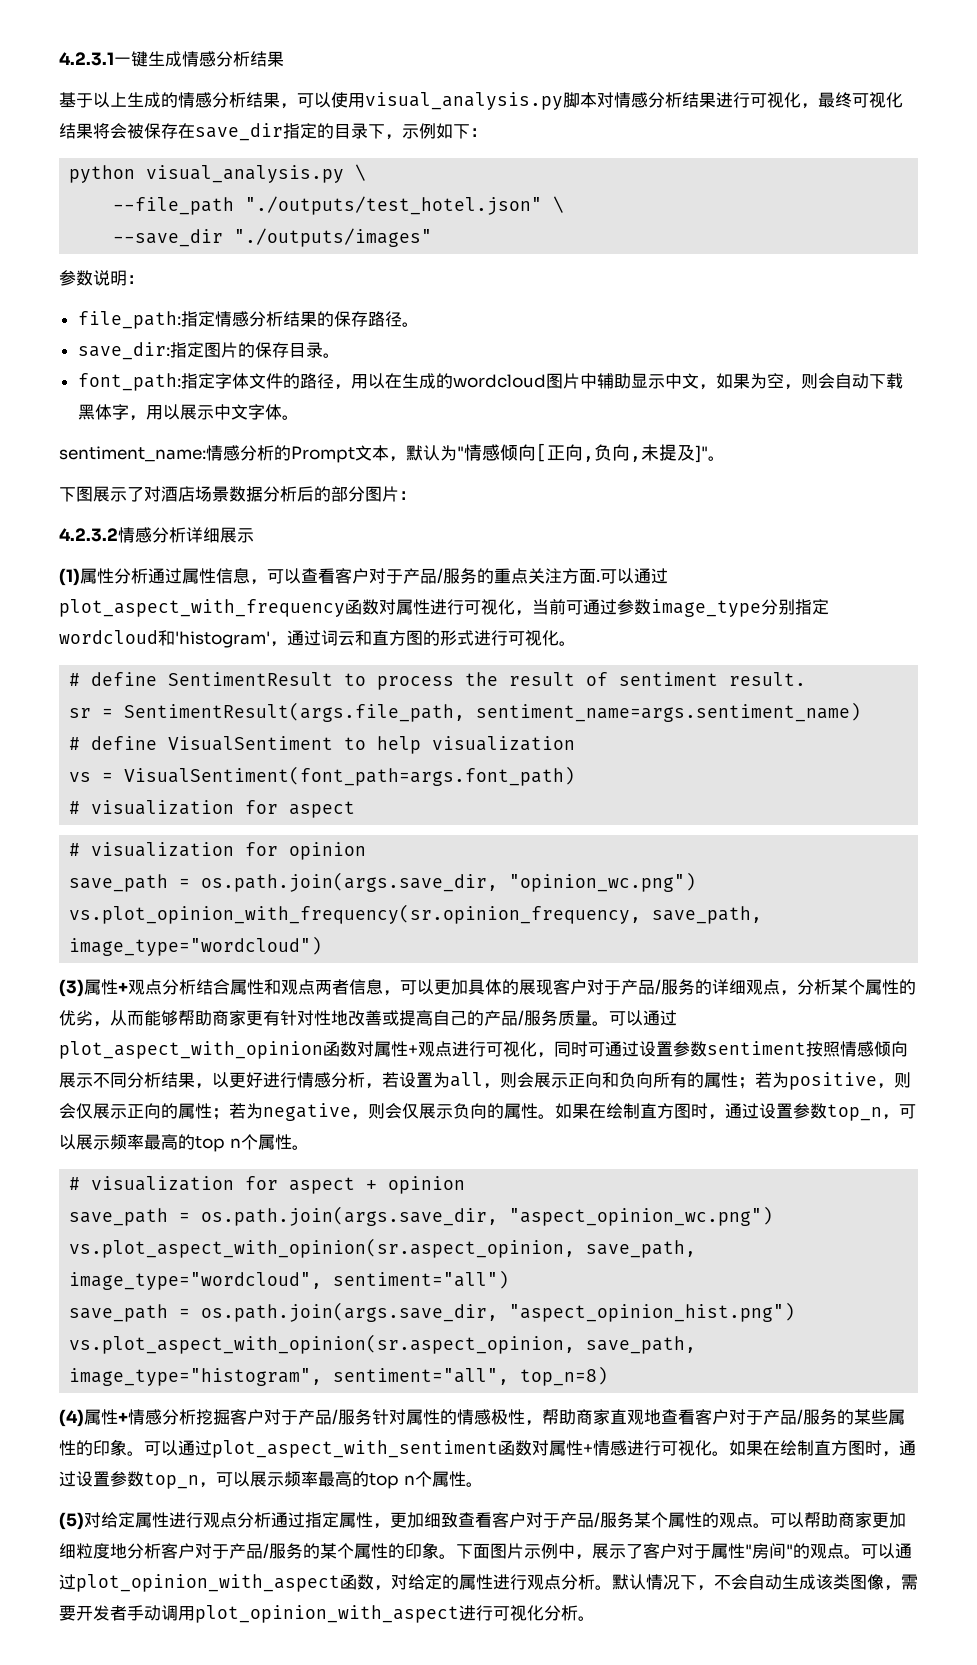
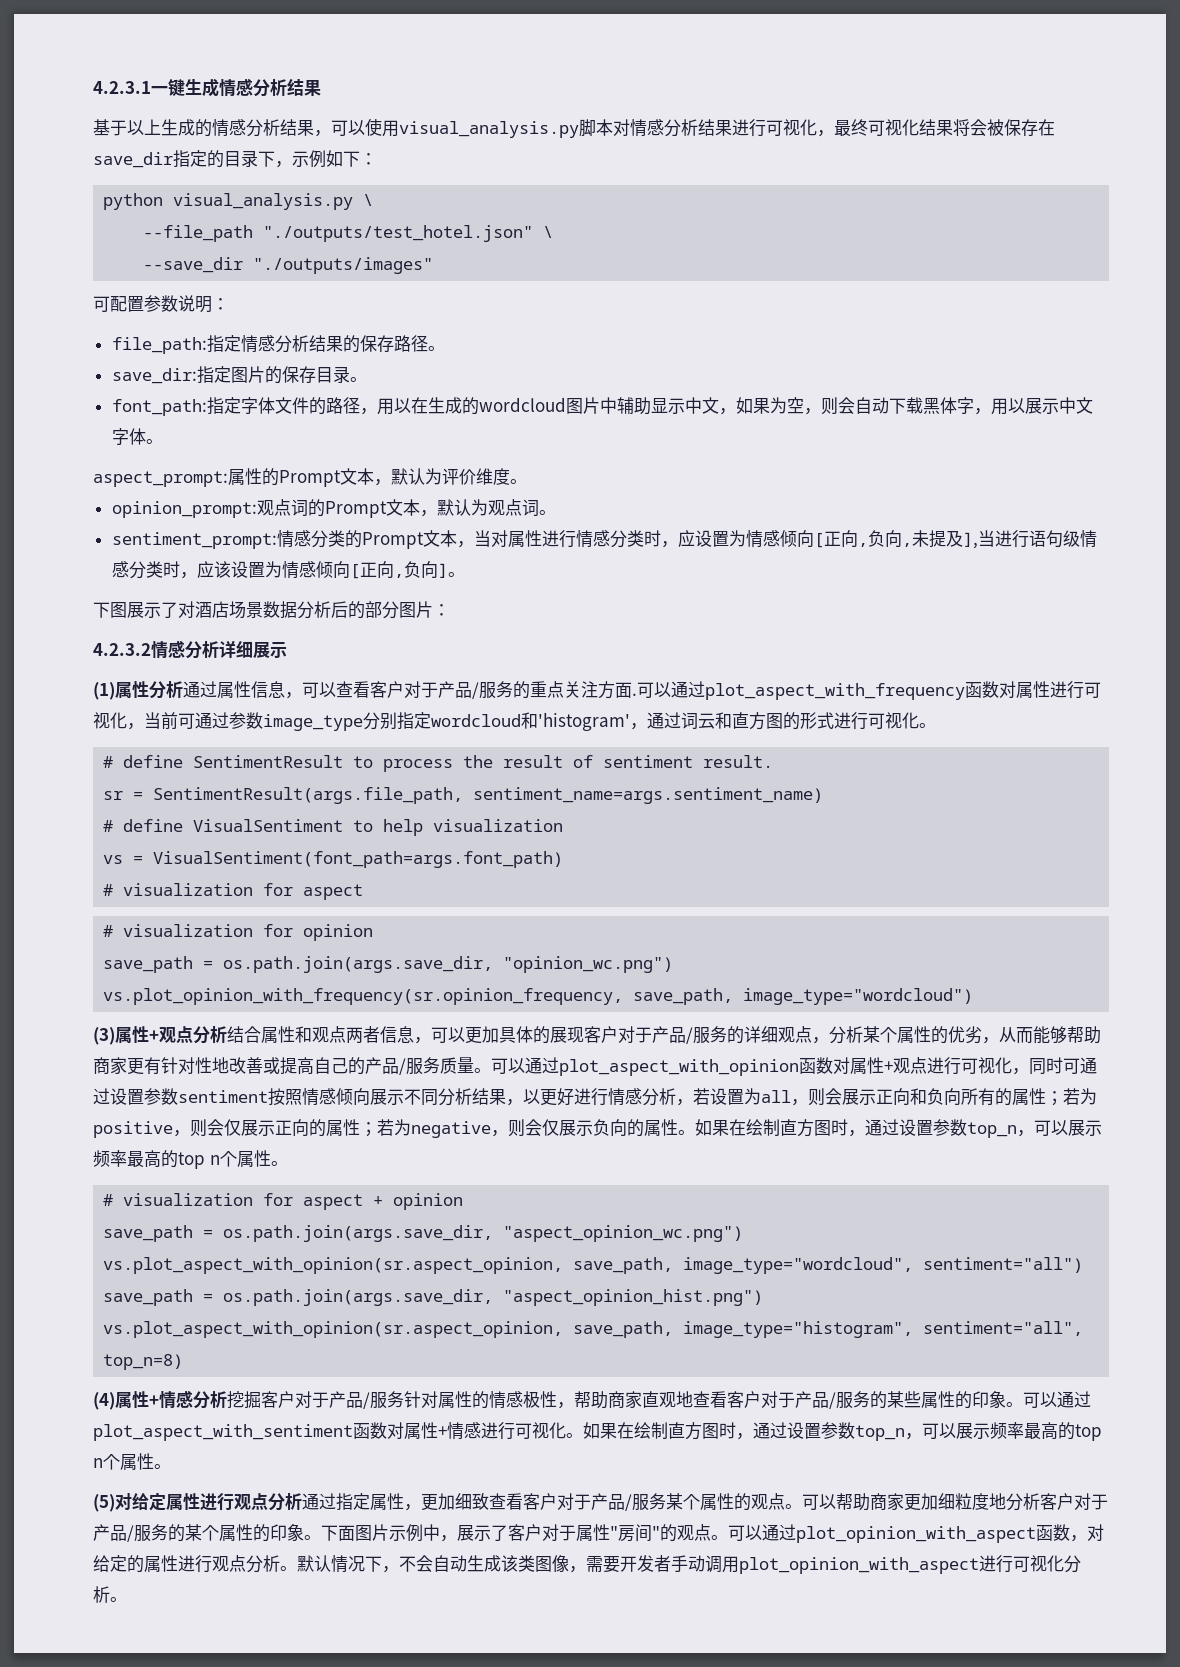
(433, 237) none -> [93,296,144,312] 可配置
[59,445,464,463] sentiment_name:情感分析的Prompt文本，默认为" -> [93,468,527,487] [111,499,556,518] [111,530,746,549] aspect_prompt:属性的Prompt文本，默认为评价维度。 // opinion_prompt:观点词的Prompt文本，默认为观点词。 // sentiment_prompt:情感分类的Prompt文本，当对属性进行情感分类时，应设置为
[695,445,708,463] ]" -> [962,530,1097,549] [111,561,448,579] ],当进行语句级情感分类时，应该设置为情感倾向[正向,负向]

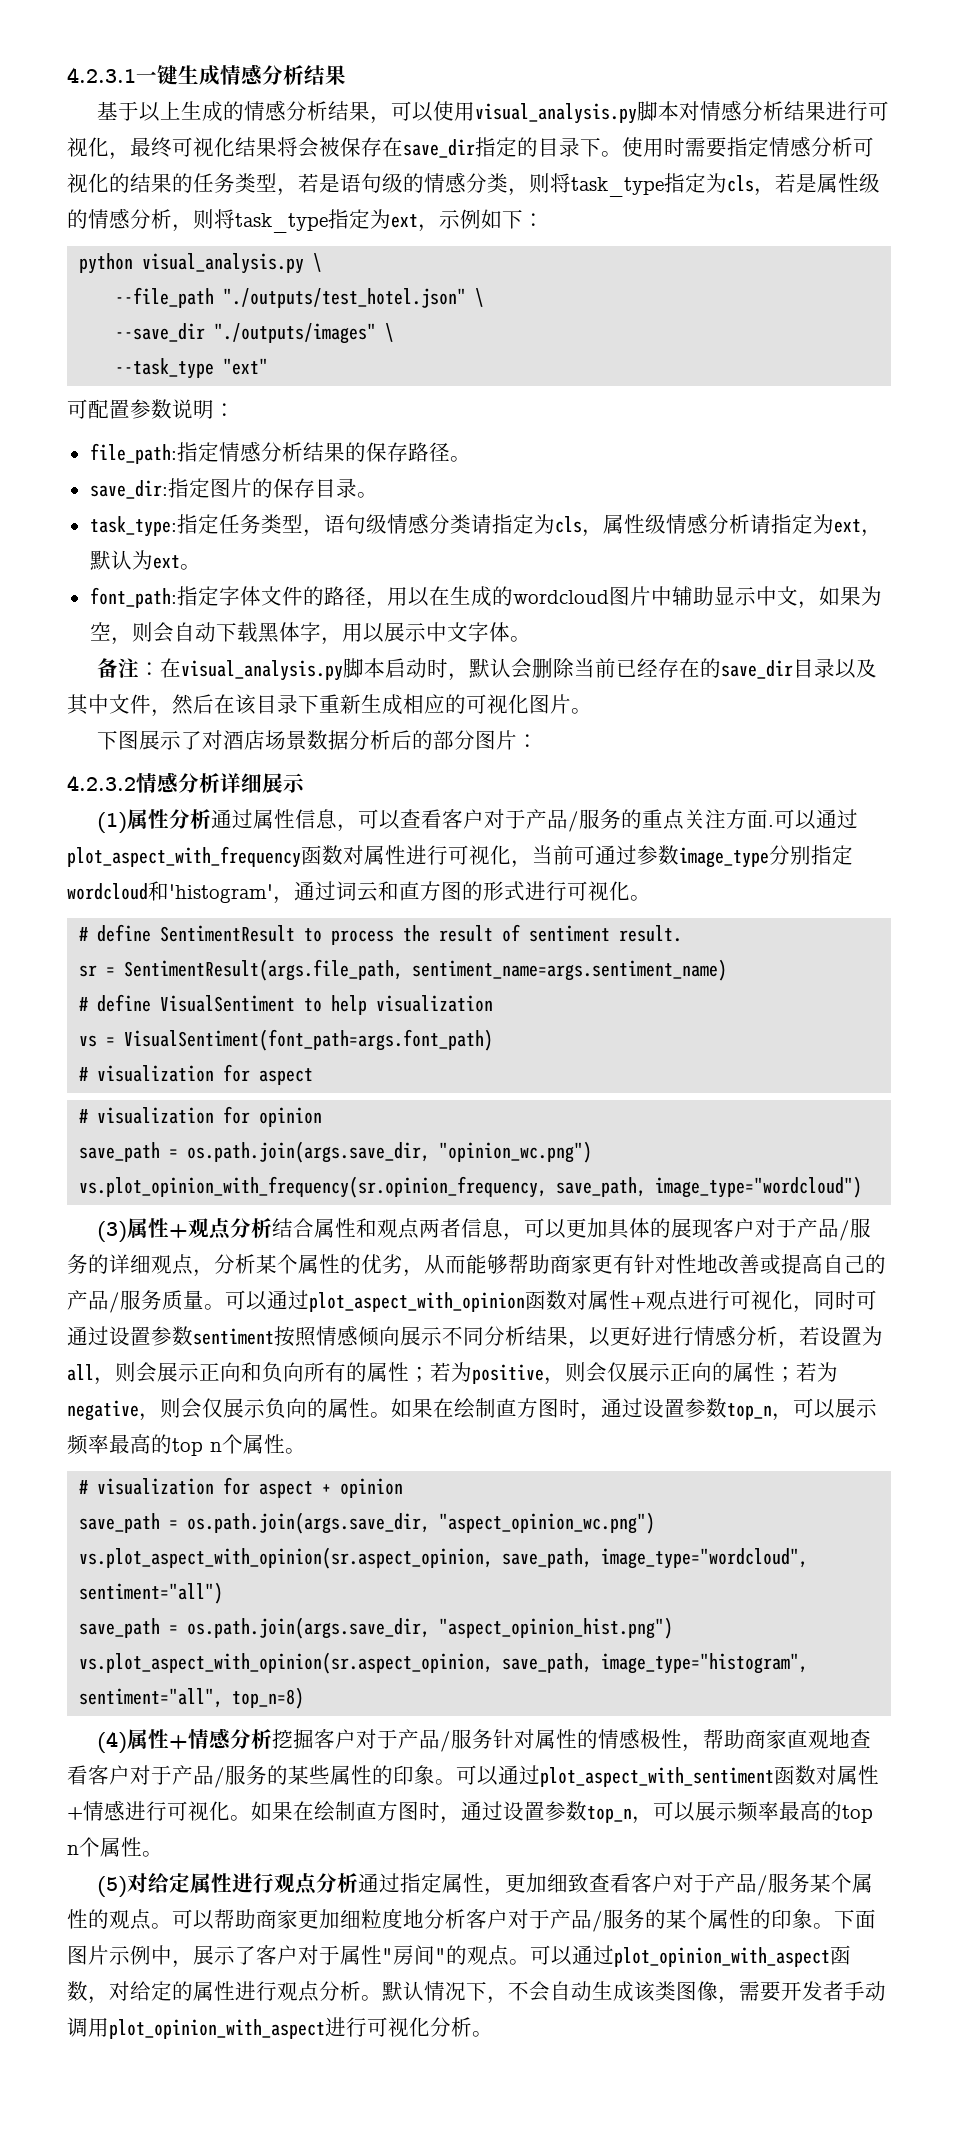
(275, 159) none -> [601,136,874,158] [67,172,880,197] [67,208,418,233] 。使用时需要指定情感分析可视化的结果的任务类型，若是语句级的情感分类，则将task_type指定为cls，若是属性级的情感分析，则将task_type指定为ext
(434, 265) none -> [385,323,395,342] [115,358,269,379] \ // --task_type "ext"
(367, 379) none -> [89,513,882,537] [89,550,201,570] // task_type:指定任务类型，语句级情感分类请指定为cls，属性级情感分析请指定为ext，默认为ext。
[93,468,527,487] [111,499,556,518] [111,530,1097,549] [111,561,448,579] aspect_prompt:属性的Prompt文本，默认为评价维度。 // opinion_prompt:观点词的Prompt文本，默认为观点词。 // sentiment_prompt:情感分类的Prompt文本，当对属性进行情感分类时，应设置为情感倾向[正向,负向,未提及],当进行语句级情感分类时，应该设置为情感倾向[正向,负向] -> [96,658,877,681] [67,694,571,717] 备注：在visual_analysis.py脚本启动时，默认会删除当前已经存在的save_dir目录以及其中文件，然后在该目录下重新生成相应的可视化图片

